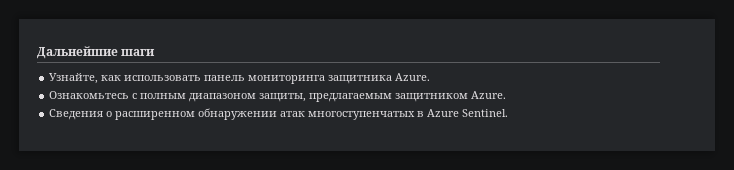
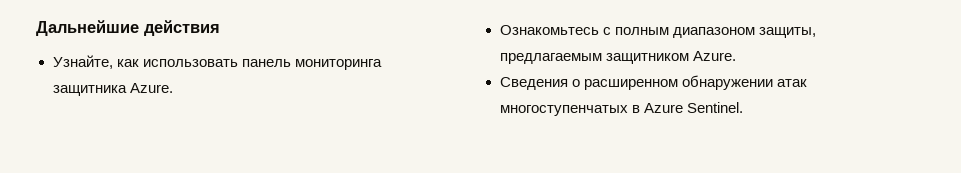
[121,49,156,56] шаги -> [144,20,220,36] действия

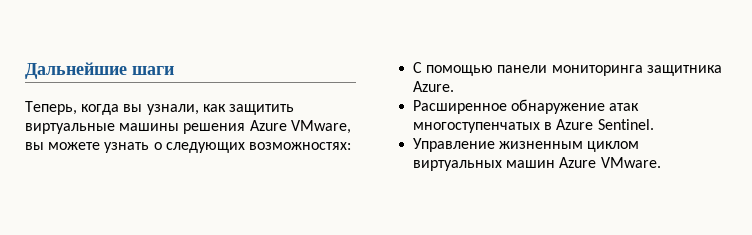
[144,20,220,36] [52,55,382,70] [52,83,173,96] [499,25,816,38] [499,51,736,64] [499,75,773,90] действия // Узнайте, как использовать панель мониторинга защитника Azure. // Ознакомьтесь с полным диапазоном защиты, предлагаемым защитником Azure. // Сведения о расширенном обнаружении -> [132,66,174,75] [25,101,294,115] [25,120,351,134] [25,142,351,153] [413,62,722,76] [413,81,455,92] [413,99,606,114] шаги // Теперь, когда вы узнали, как защитить виртуальные машины решения Azure VMware, вы можете узнать о следующих возможностях: // С помощью панели мониторинга защитника Azure. // Расширенное обнаружение
(743, 107) none -> [413,138,640,152] [413,157,661,171] // Управление жизненным циклом виртуальных машин Azure VMware.

